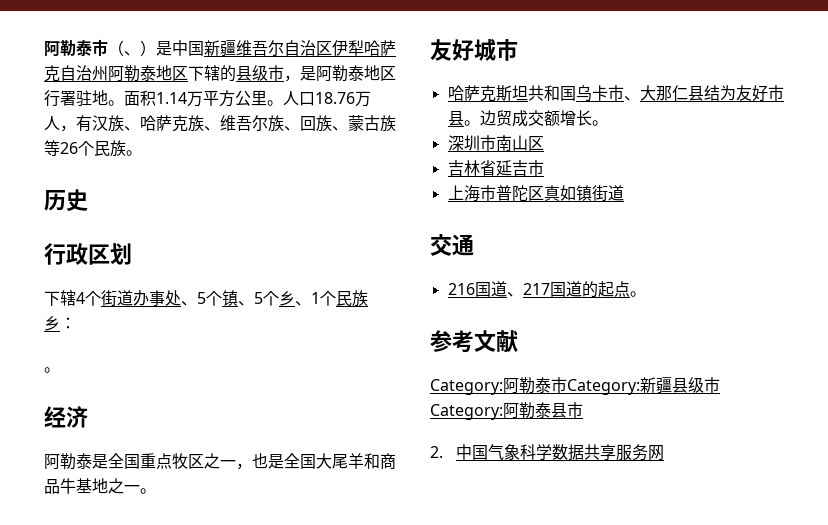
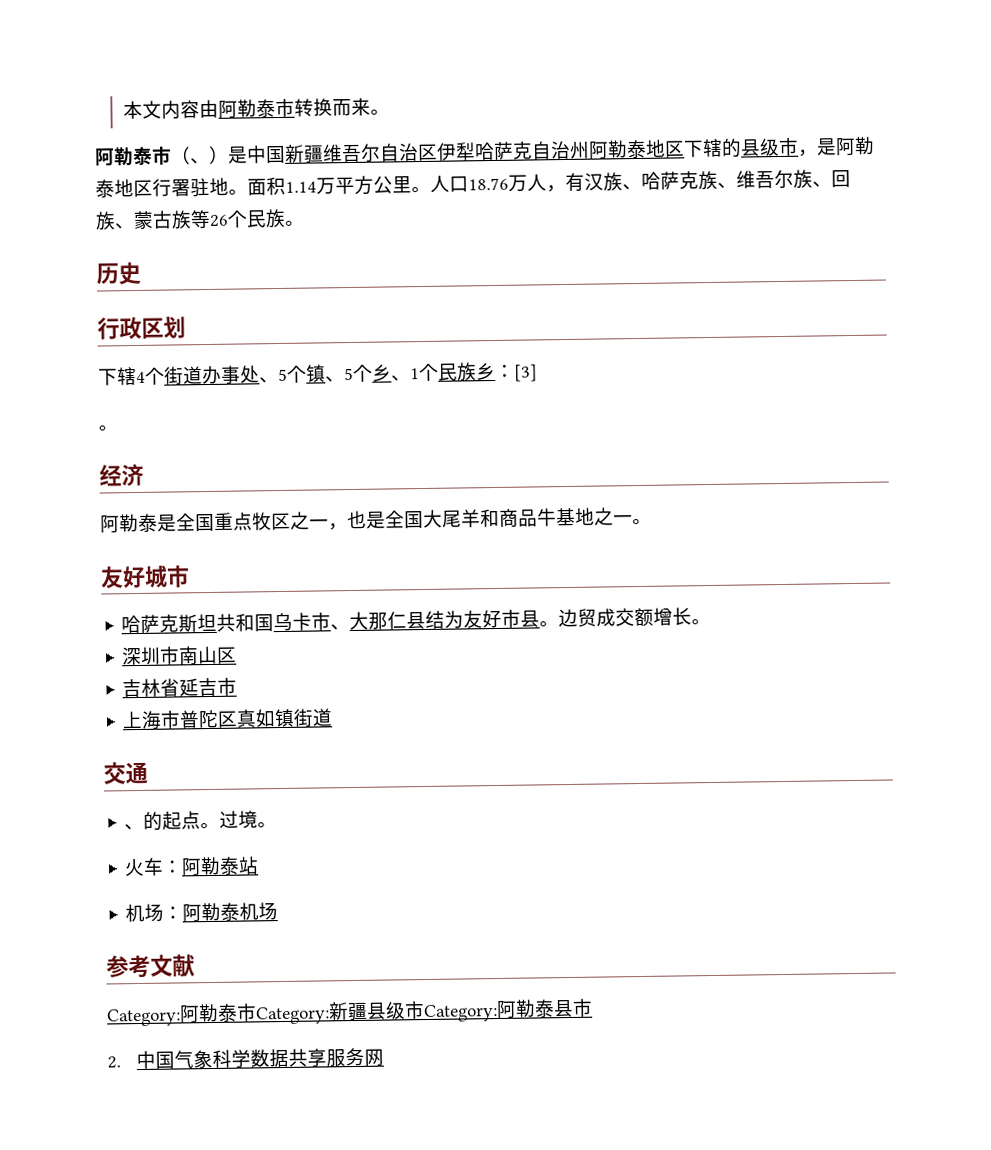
(44, 48) none -> [122,97,390,120] 本文内容由阿勒泰市转换而来。 //
(76, 323) none -> [514,364,538,382] [3]
[447,281,646,298] 216国道、217国道的起点。 -> [124,810,278,831] [124,856,260,877] [125,902,279,923] 、的起点。过境。 // 火车：阿勒泰站 // 机场：阿勒泰机场

